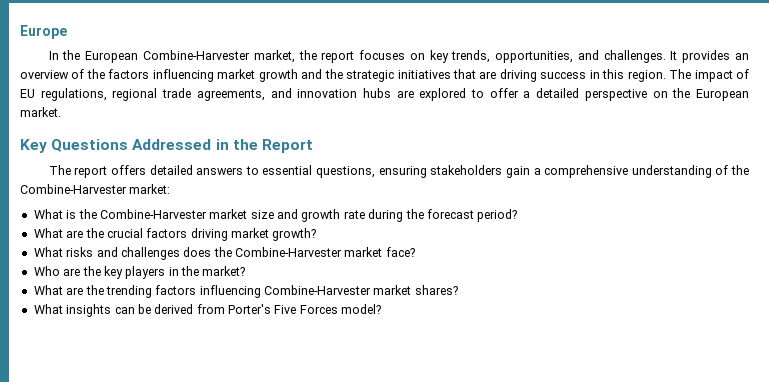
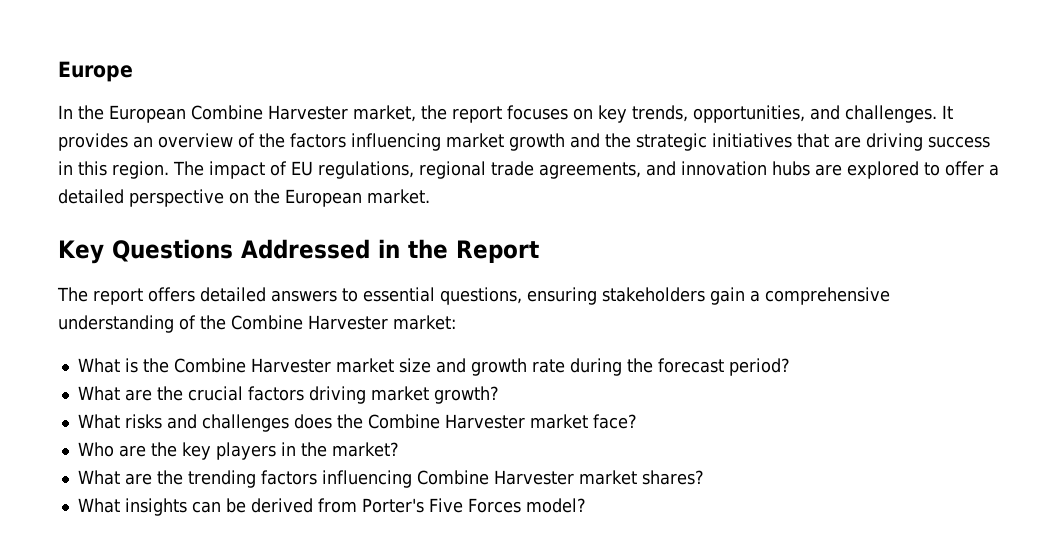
[142,50,250,60] Combine-Harvester -> [191,105,348,120] Combine Harvester
[20,184,127,194] Combine-Harvester -> [231,315,388,330] Combine Harvester
[99,209,207,219] Combine-Harvester -> [173,358,331,373] Combine Harvester
[235,247,342,257] Combine-Harvester -> [367,414,525,429] Combine Harvester
[264,285,371,295] Combine-Harvester -> [416,470,574,485] Combine Harvester

